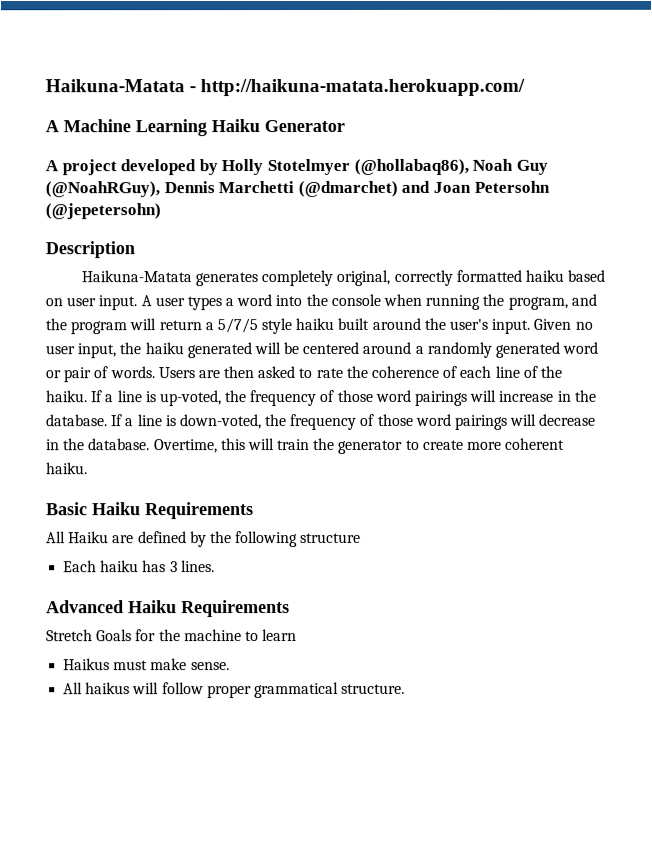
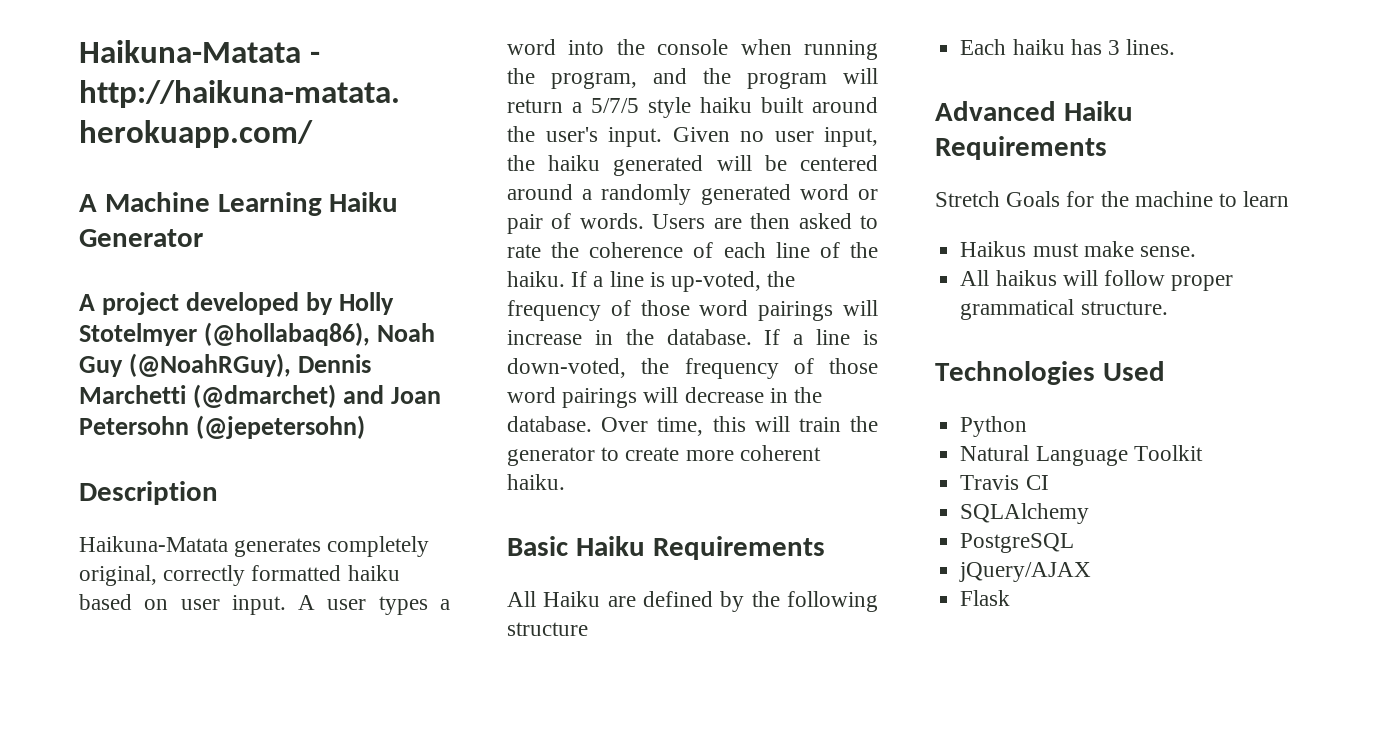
[153,439,218,454] Overtime, -> [601,417,704,436] Over time,
(406, 688) none -> [935,361,1165,385] [960,416,1028,437] [960,445,1203,466] [960,475,1049,490] [960,503,1090,524] [960,533,1075,553] [959,562,1092,582] [960,590,1011,606] // Technologies Used // Python // Natural Language Toolkit // Travis CI // SQLAlchemy // PostgreSQL // jQuery/AJAX // Flask

